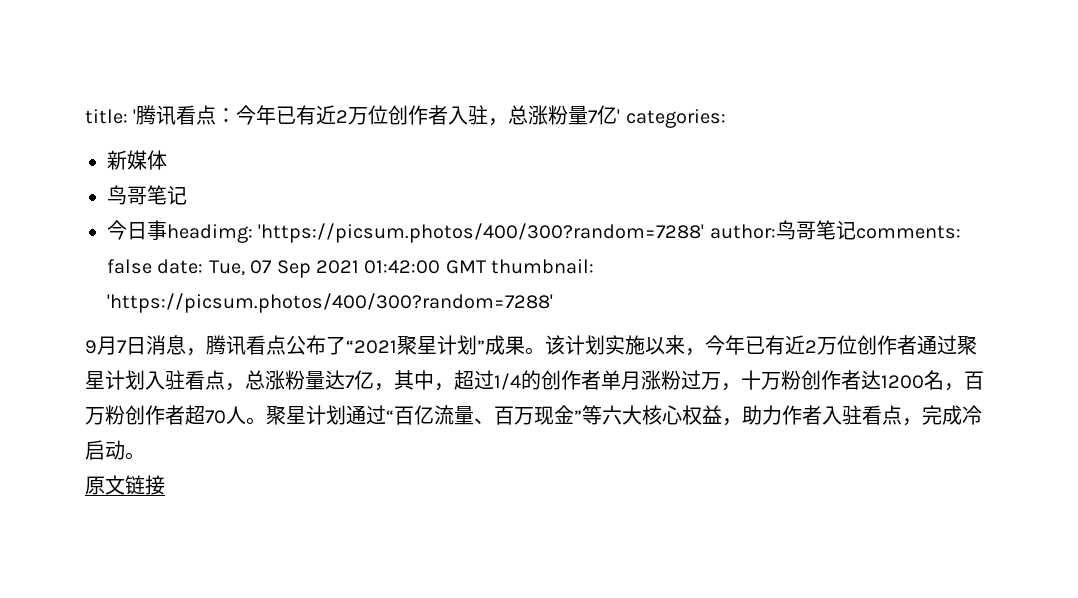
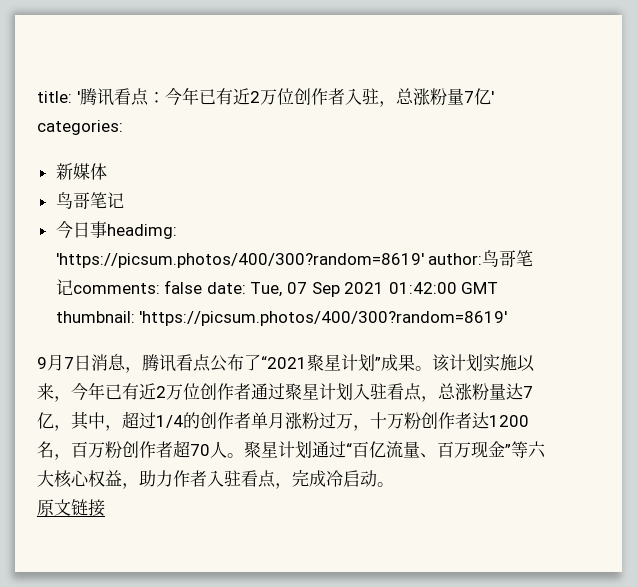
[258,223,705,243] 'https://picsum.photos/400/300?random=7288' -> [55,253,424,268] 'https://picsum.photos/400/300?random=8619'
[107,293,553,313] 'https://picsum.photos/400/300?random=7288' -> [139,311,508,326] 'https://picsum.photos/400/300?random=8619'

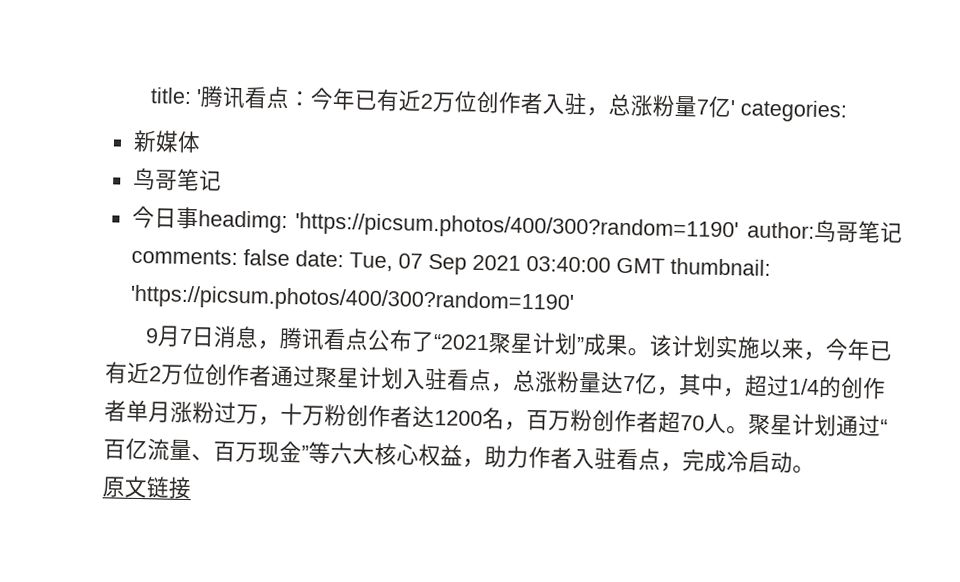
[55,253,424,268] 'https://picsum.photos/400/300?random=8619' -> [295,212,740,243] 'https://picsum.photos/400/300?random=1190'
[388,282,457,294] 01:42:00 -> [525,255,611,273] 03:40:00
[139,311,508,326] 'https://picsum.photos/400/300?random=8619' -> [129,284,574,315] 'https://picsum.photos/400/300?random=1190'

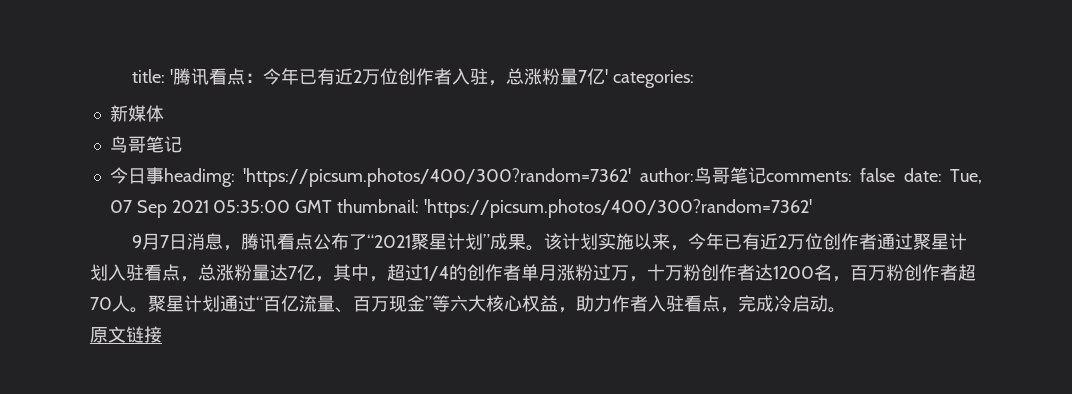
[295,212,740,243] 'https://picsum.photos/400/300?random=1190' -> [243,168,632,187] 'https://picsum.photos/400/300?random=7362'
[525,255,611,273] 03:40:00 -> [213,200,291,213] 05:35:00
[129,284,574,315] 'https://picsum.photos/400/300?random=1190' -> [423,199,812,218] 'https://picsum.photos/400/300?random=7362'

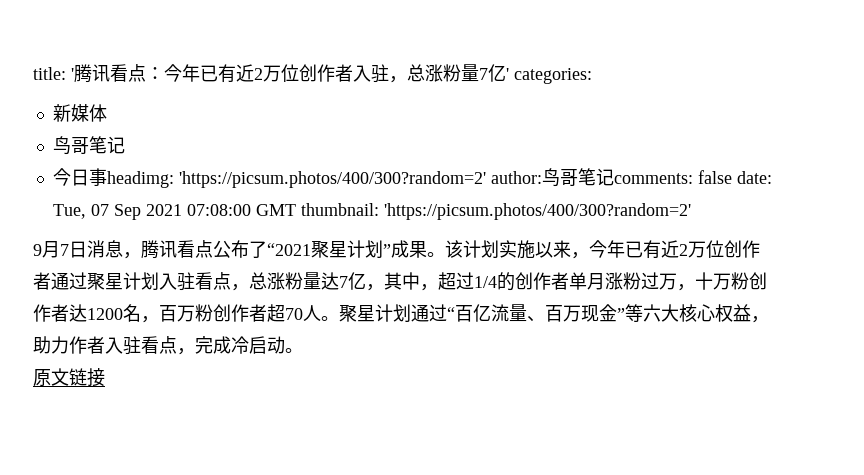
[243,168,632,187] 'https://picsum.photos/400/300?random=7362' -> [178,171,486,188] 'https://picsum.photos/400/300?random=2'
[213,200,291,213] 05:35:00 -> [186,204,251,216] 07:08:00
[423,199,812,218] 'https://picsum.photos/400/300?random=7362' -> [383,203,691,220] 'https://picsum.photos/400/300?random=2'

